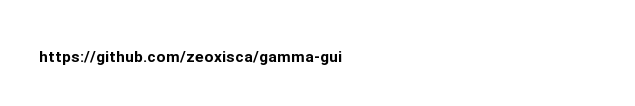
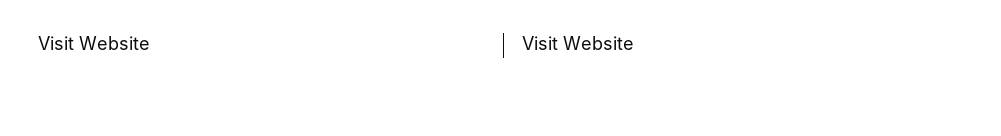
[39,51,342,65] https://github.com/zeoxisca/gamma-gui -> [38,36,150,50] [522,36,634,50] Visit Website // Visit Website

